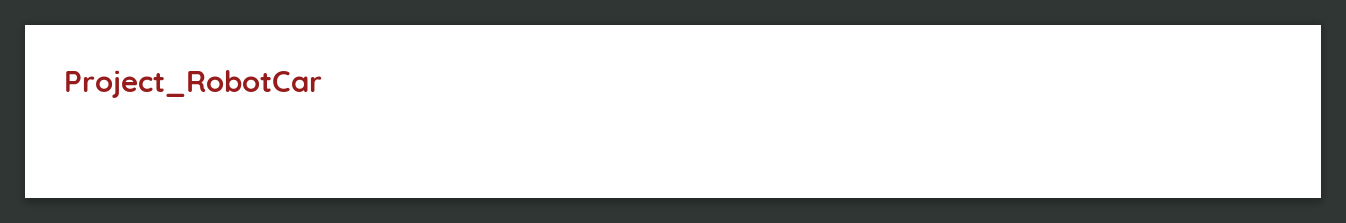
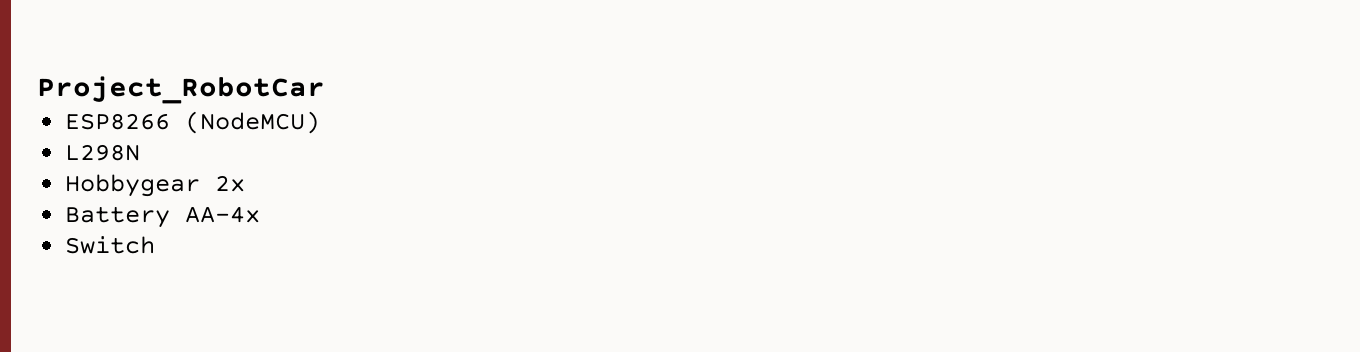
(322, 84) none -> [65,111,321,134] [65,144,141,161] [65,174,246,197] [65,206,261,228] [65,236,156,254] // ESP8266 (NodeMCU) // L298N // Hobbygear 2x // Battery AA-4x // Switch

